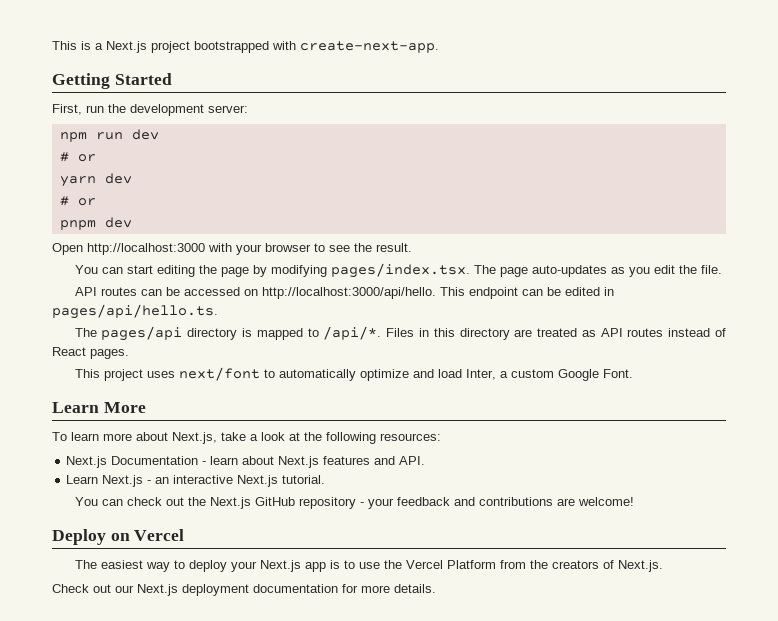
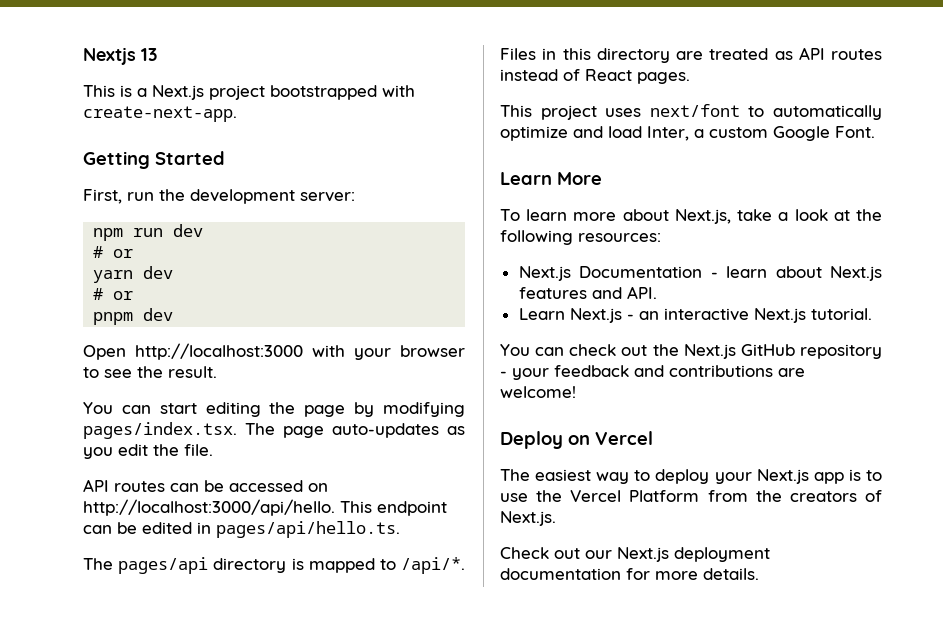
(52, 45) none -> [83,47,157,65] Nextjs 13 //

